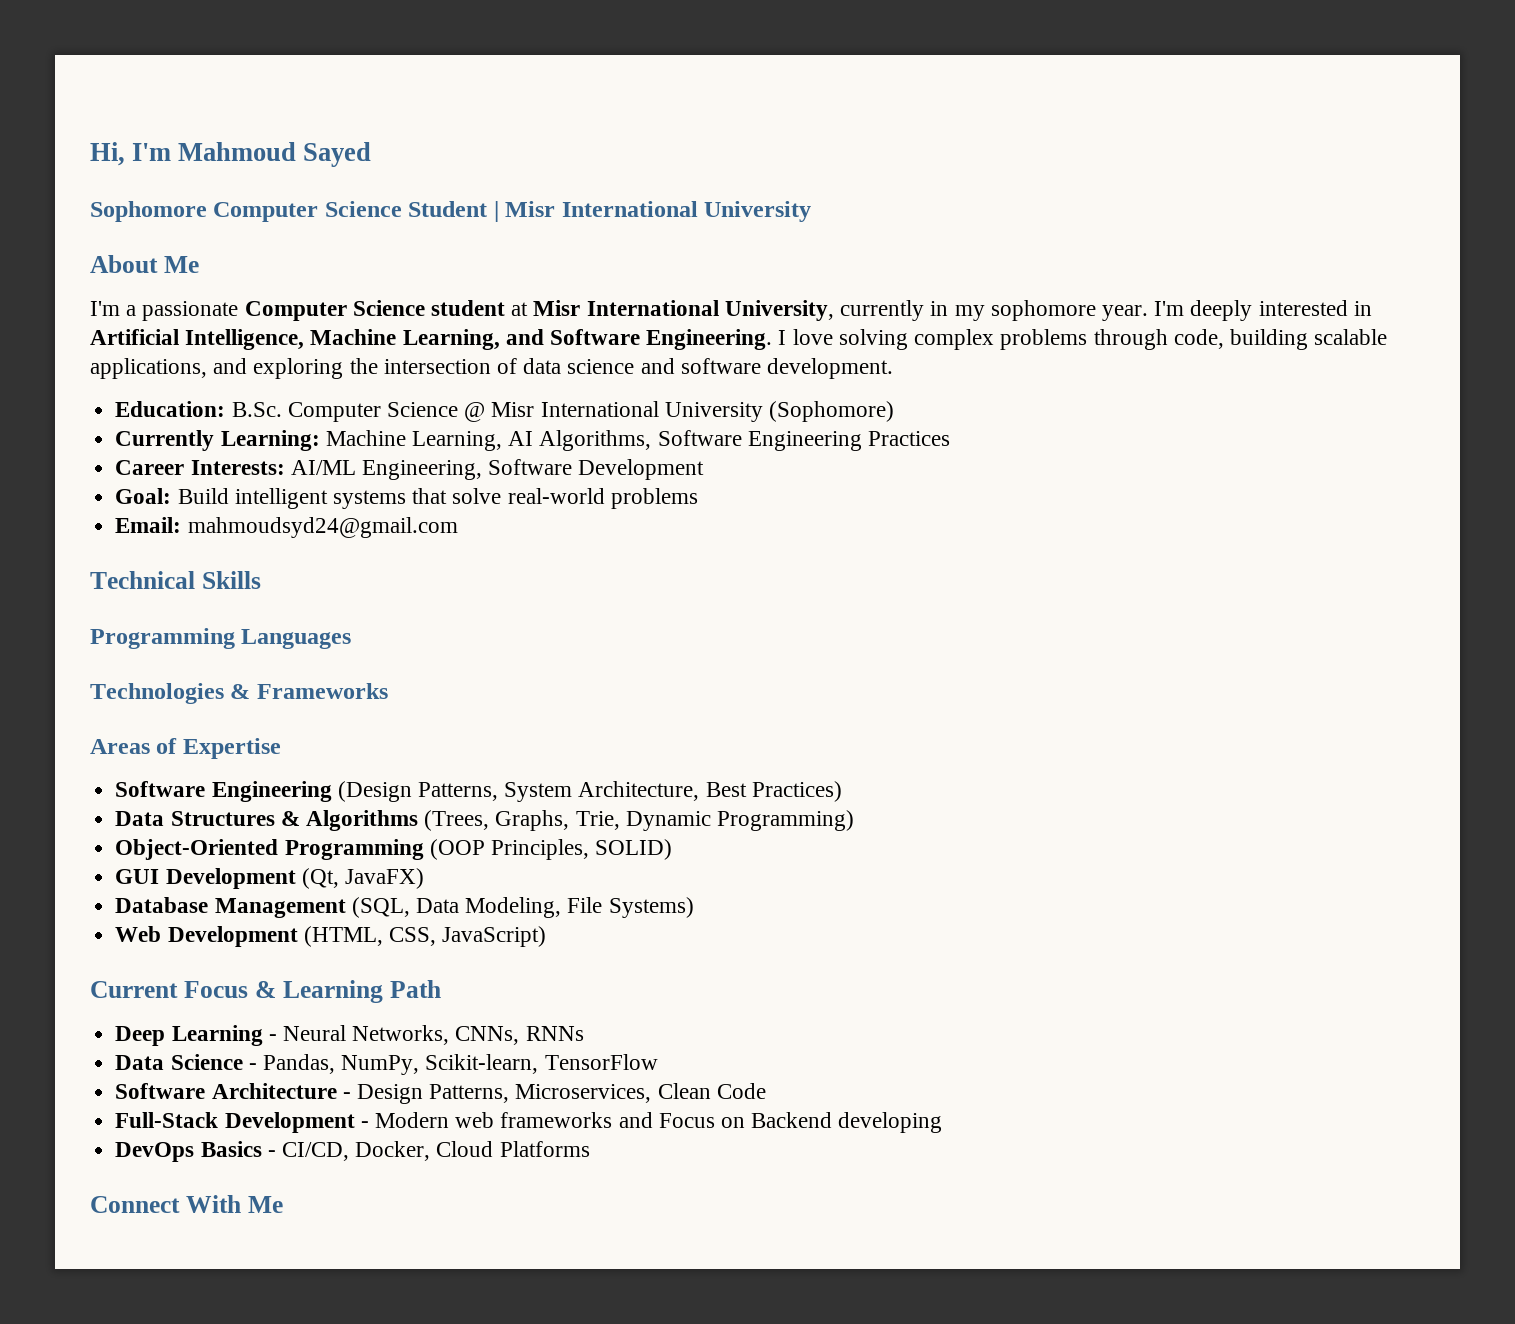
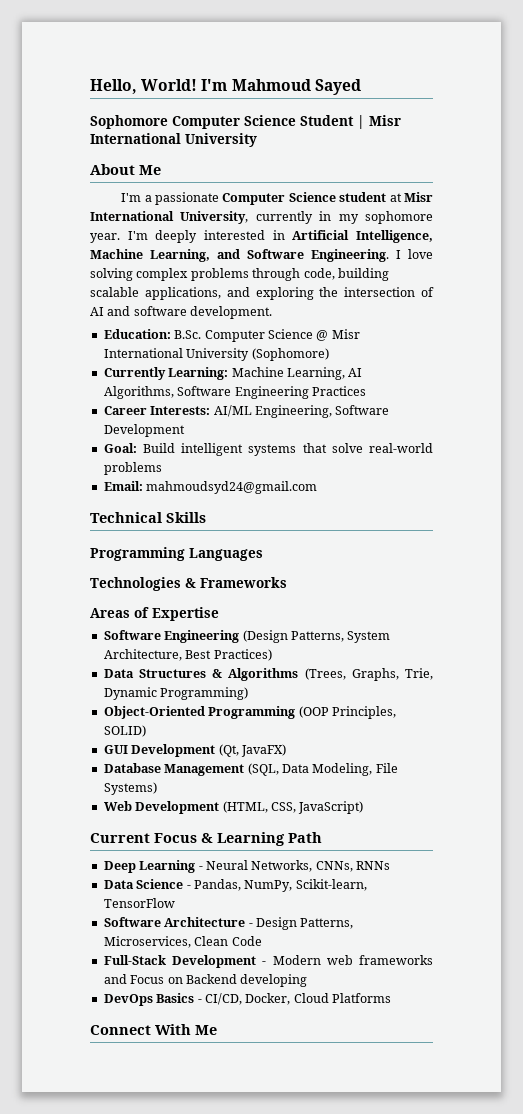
[90,142,125,166] Hi, -> [90,79,198,94] Hello, World!
[523,358,635,374] data science -> [90,307,104,316] AI

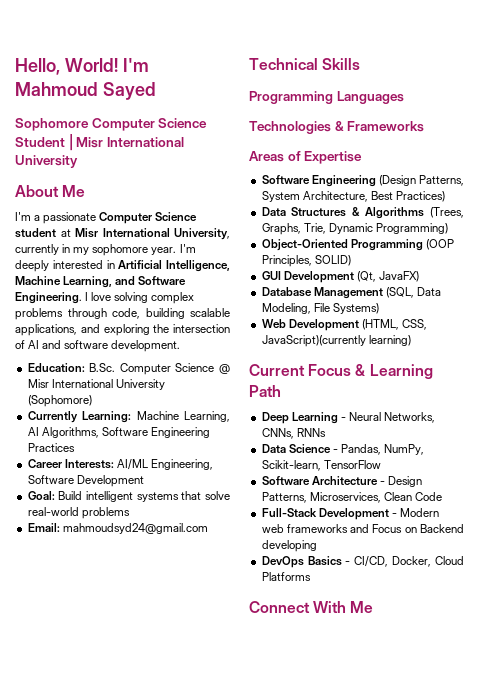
[298,801,364,814] JavaScript) -> [261,335,411,347] JavaScript)(currently learning)

